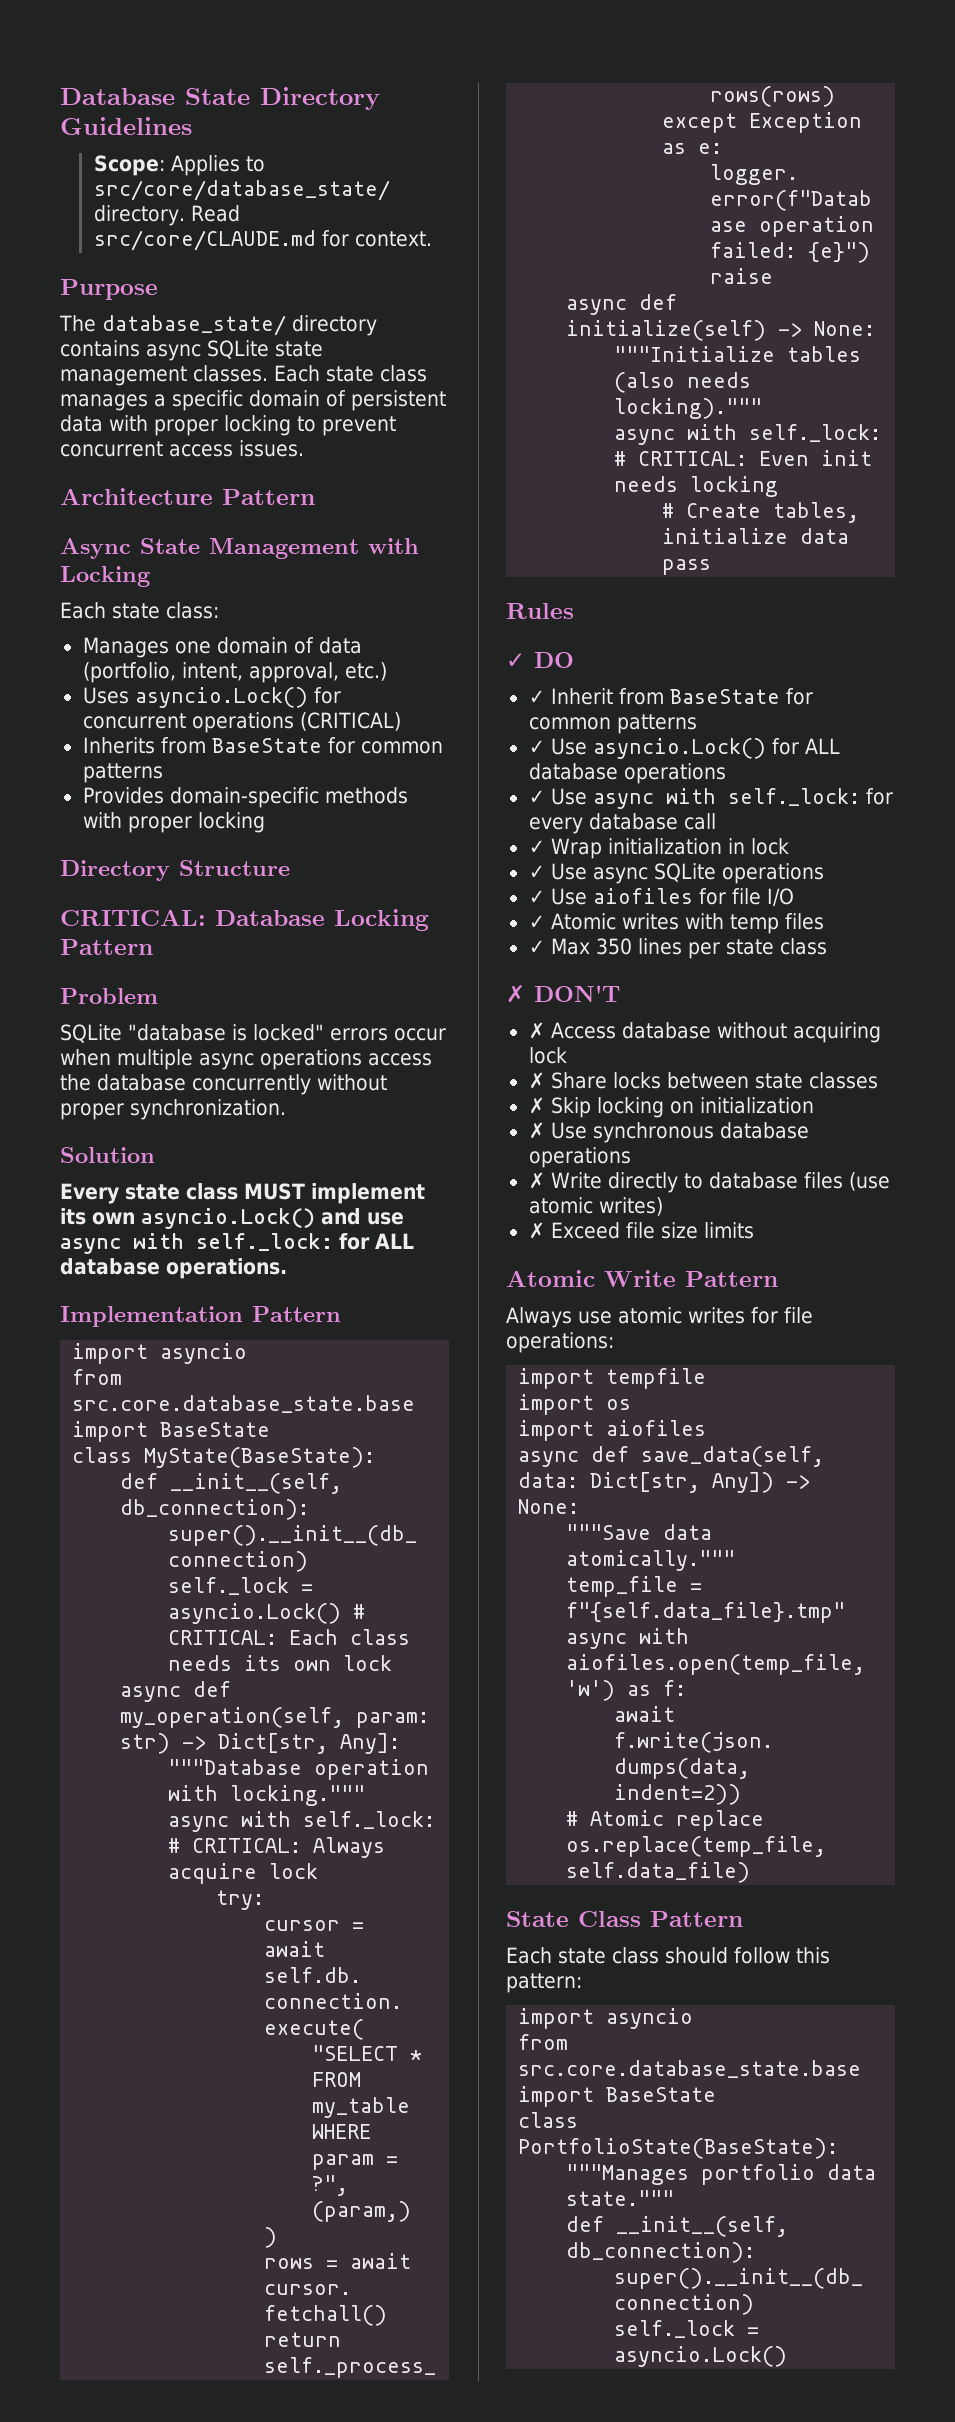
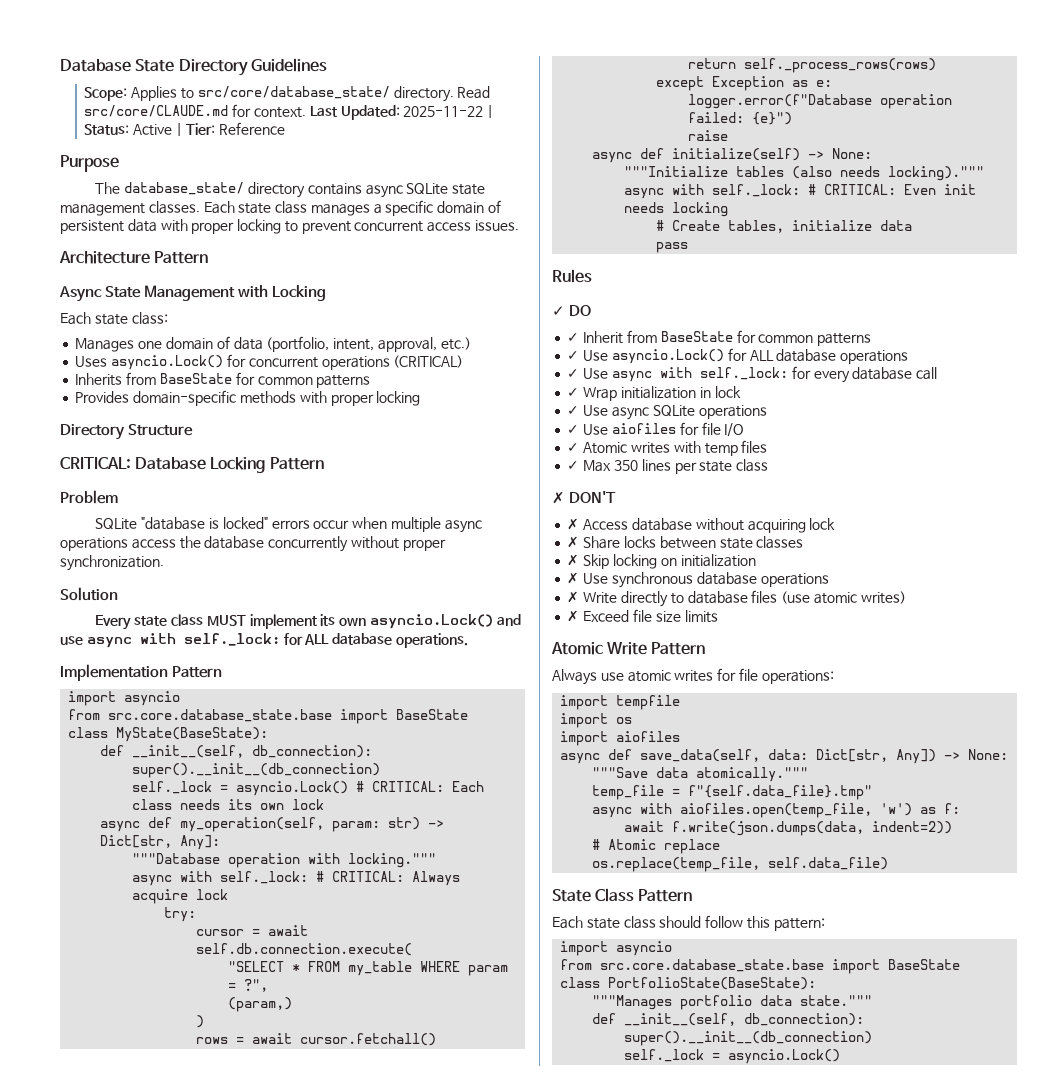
(432, 239) none -> [309,105,494,120] [84,122,285,136] Last Updated: 2025-11-22 | Status: Active | Tier: Reference

